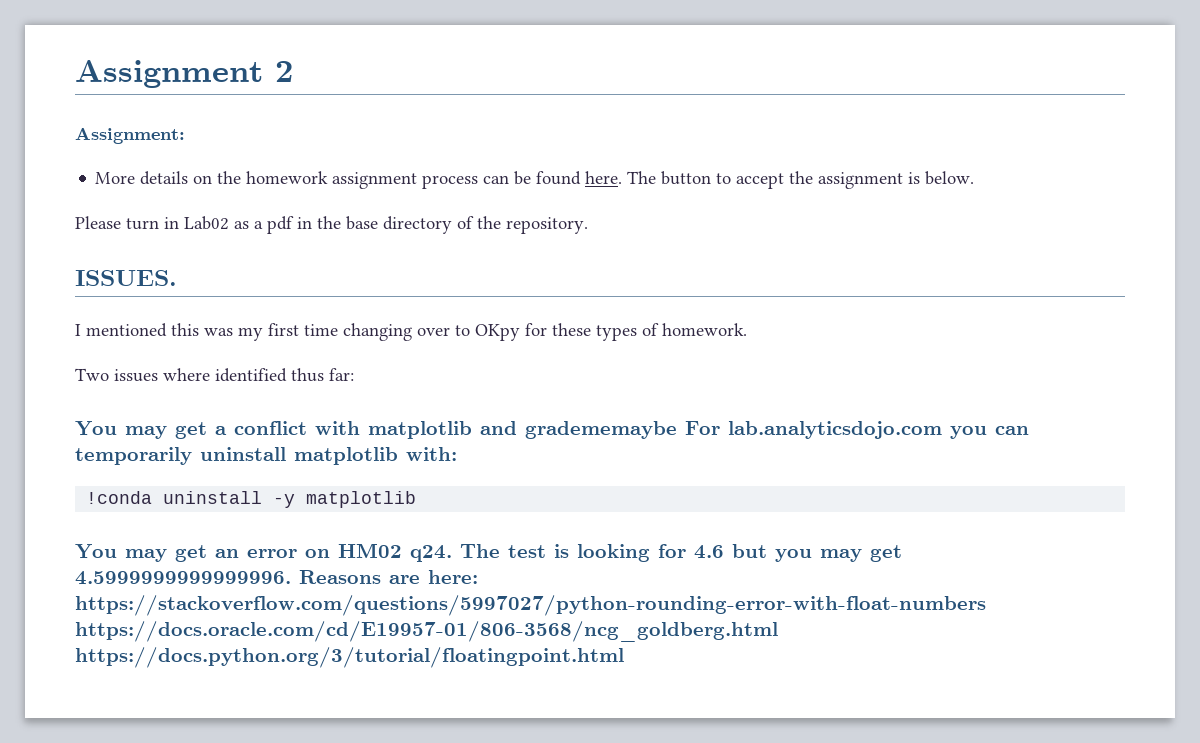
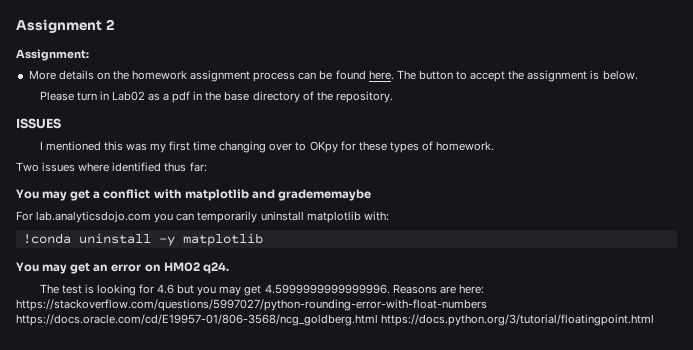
[75,270,177,286] ISSUES. -> [16,118,61,129] ISSUES
(677, 430) none -> (371, 195) //
(452, 553) none -> (229, 268) //

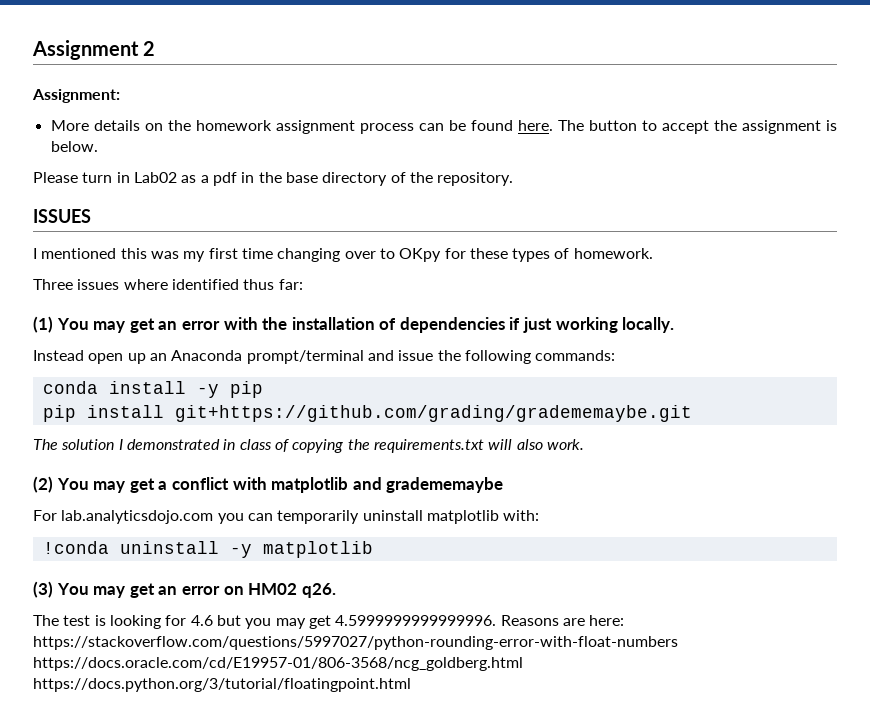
[16,162,39,172] Two -> [33,279,73,290] Three
(207, 167) none -> [33,316,675,333] [33,350,616,364] [42,381,263,398] [42,405,692,422] [33,439,584,453] [33,476,53,493] (1) You may get an error with the installation of dependencies if just working locally. // Instead open up an Anaconda prompt/terminal and issue the following commands: // conda install -y pip // pip install git+https://github.com/grading/gradememaybe.git // The solution I demonstrated in class of copying the requirements.txt will also work. // (2)
(263, 239) none -> [33,581,53,598] (3)
[202,262,229,274] q24. -> [301,583,336,598] q26.

